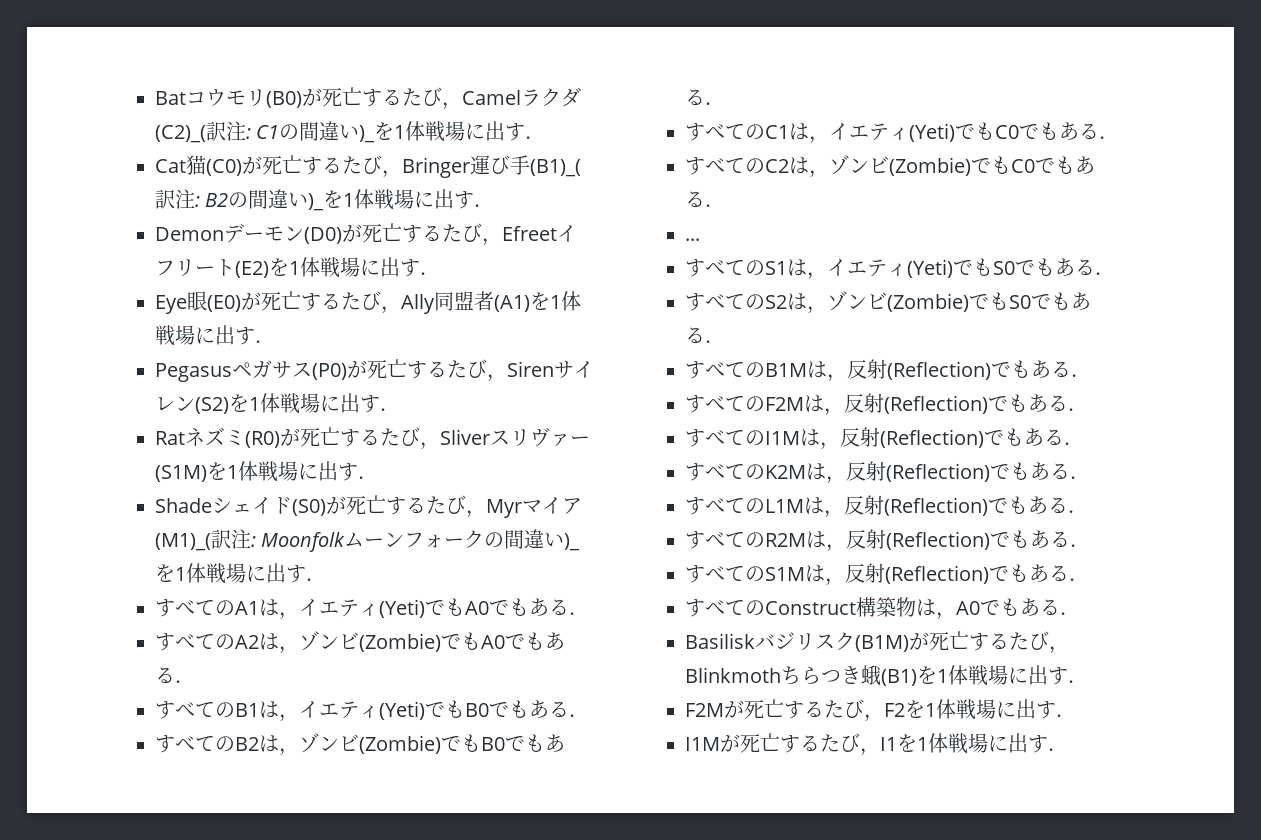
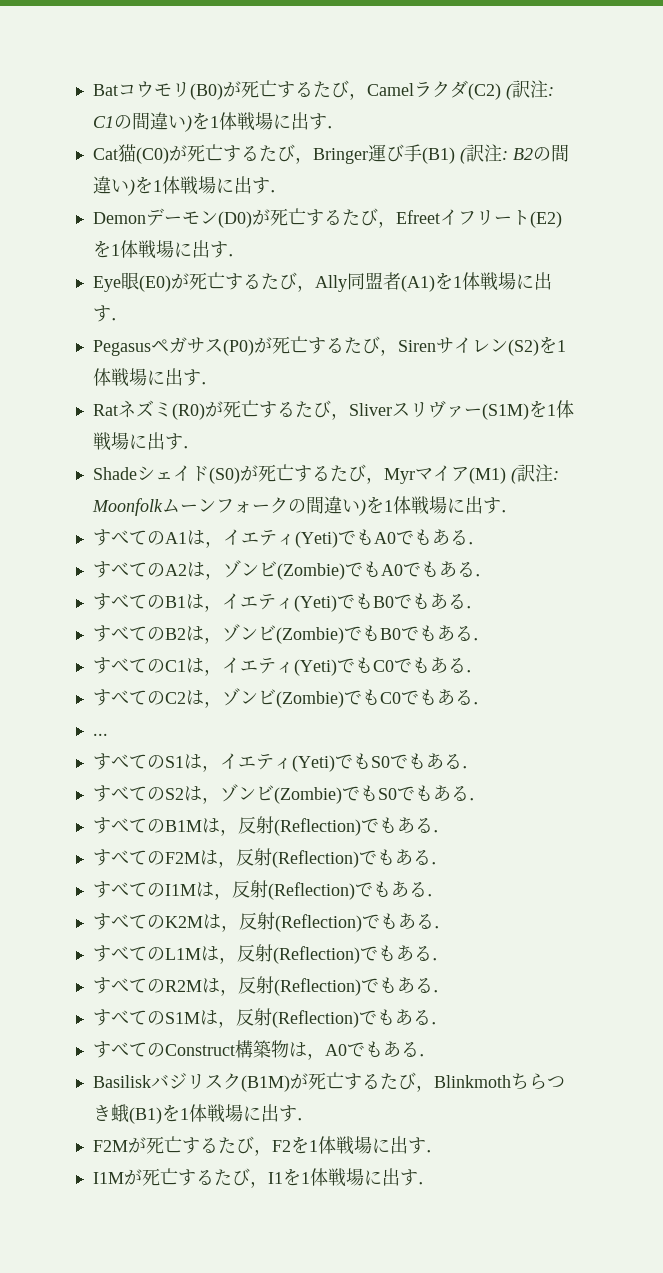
[154,125,206,143] (C2)_( -> [467,83,513,100] (C2) (
[359,125,375,143] )_ -> [184,115,192,132] )
[529,159,581,177] (B1)_( -> [421,147,467,164] (B1) (
[308,193,324,211] )_ -> [127,179,135,196] )
[154,533,211,551] (M1)_( -> [468,467,518,484] (M1) (
[564,533,580,551] )_ -> [358,499,366,516] )

